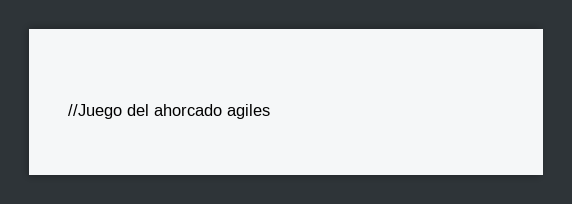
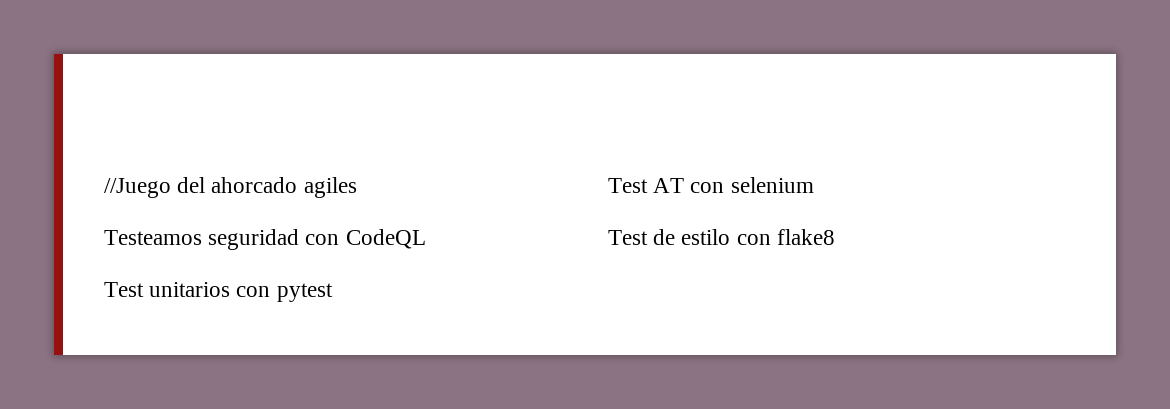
(270, 111) none -> [104,229,426,250] [104,282,333,302] [608,177,814,193] [608,229,835,245] // Testeamos seguridad con CodeQL // Test unitarios con pytest // Test AT con selenium // Test de estilo con flake8

